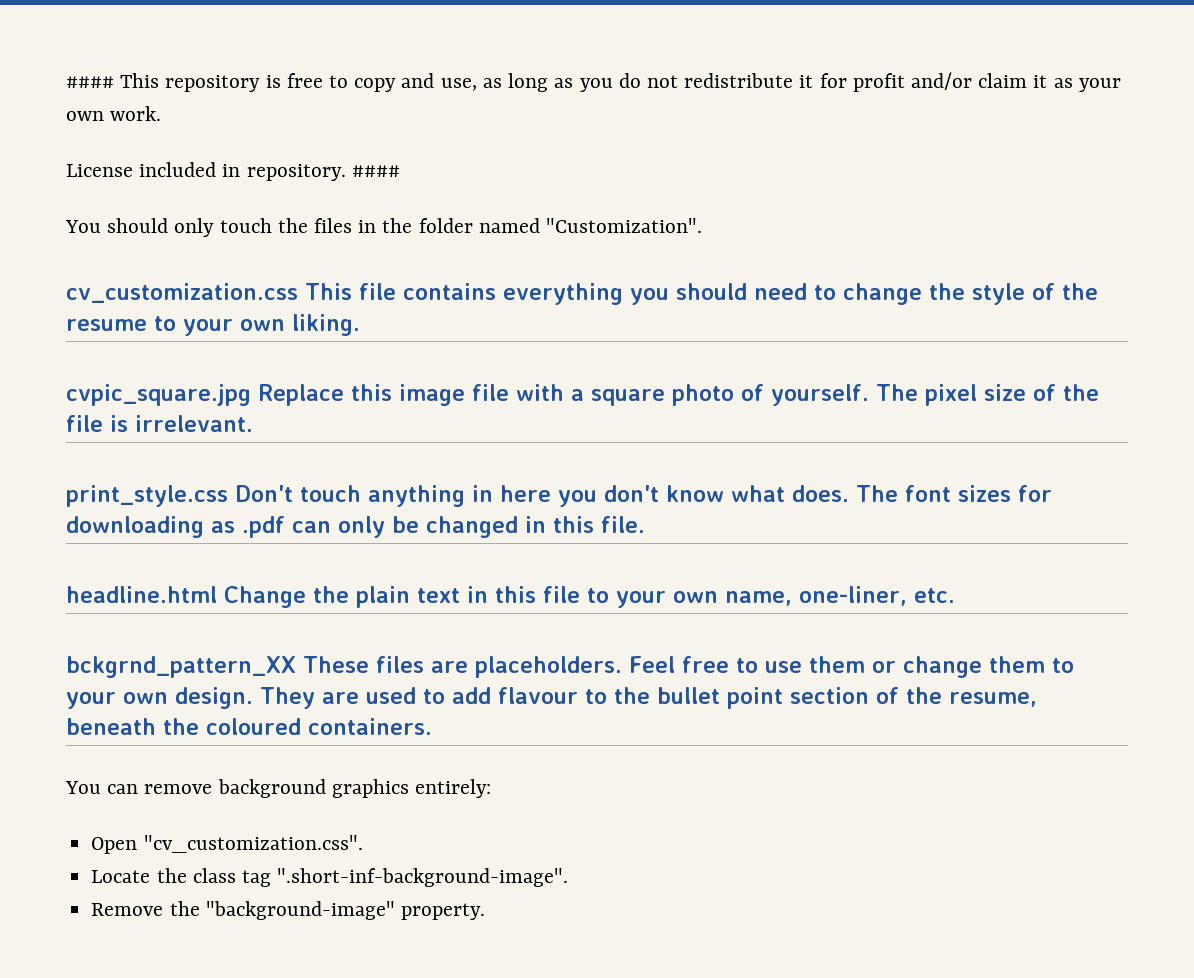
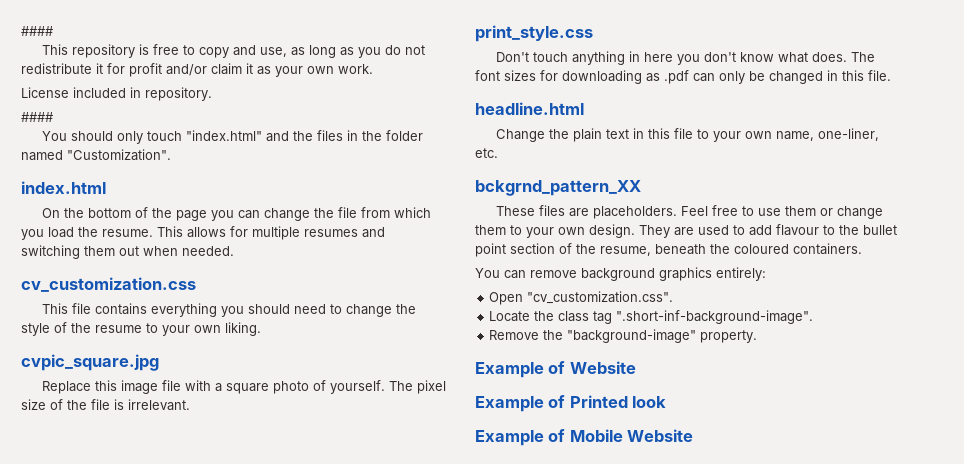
[66,76,114,88] #### -> [21,26,53,36] #### //
(346, 172) none -> (212, 94) //
(272, 225) none -> [185,130,289,142] "index.html" and
(703, 225) none -> [21,181,106,194] [41,207,431,221] [21,226,385,240] [21,245,234,259] // index.html // On the bottom of the page you can change the file from which you load the resume. This allows for multiple resumes and switching them out when needed.
(298, 293) none -> (196, 284) //
(251, 395) none -> (159, 362) //
(228, 496) none -> (593, 33) //
(217, 594) none -> (584, 108) //
(296, 667) none -> (641, 188) //
(485, 911) none -> [475,361,636,378] [475,395,667,412] [475,429,694,446] // Example of Website // Example of Printed look // Example of Mobile Website

